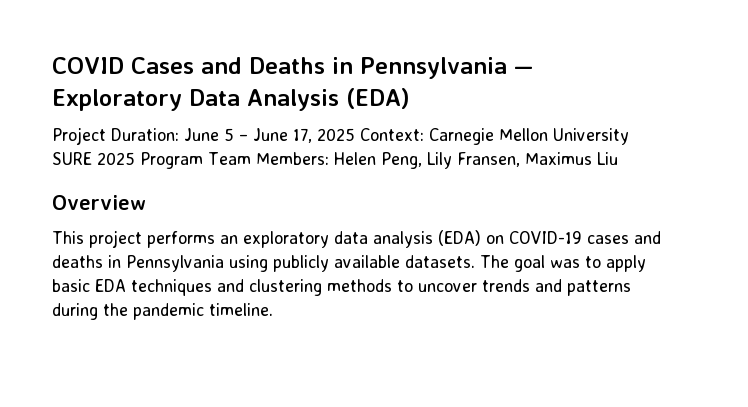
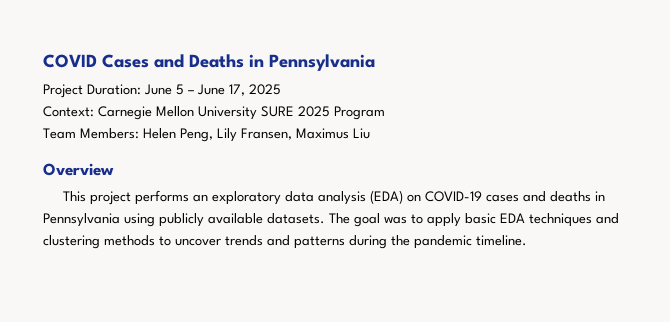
[514,66,533,74] [52,88,410,111] — Exploratory Data Analysis (EDA) -> (375, 62) none
(355, 134) none -> (281, 89) //
(203, 160) none -> (385, 113) //

